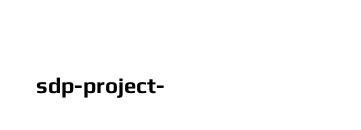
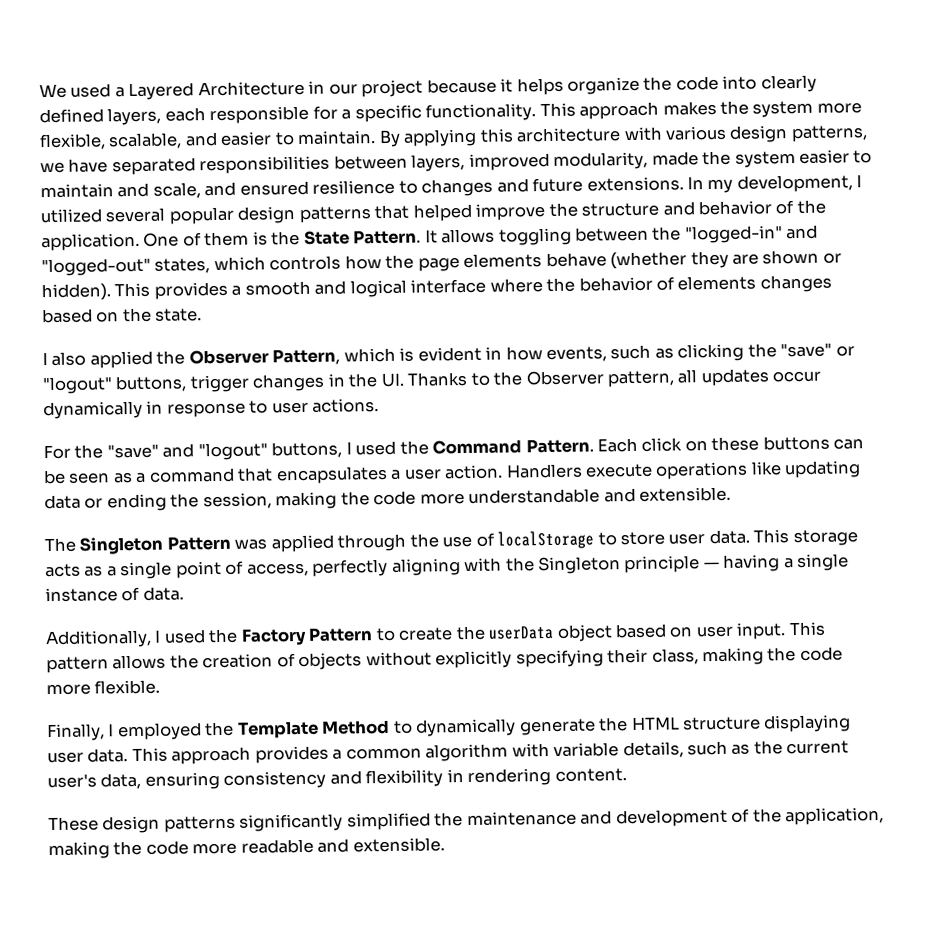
[36,77,165,98] sdp-project- -> [39,74,817,101] [39,100,862,126] [39,125,868,151] [40,149,873,176] [40,174,863,199] [40,199,826,225] [41,224,819,252] [41,249,842,277] [41,274,832,302] [42,307,203,324] [42,342,855,369] [42,368,822,395] [43,398,380,420] [43,435,865,461] [43,460,862,485] [44,486,732,512] [44,529,858,555] [45,553,850,580] [45,586,184,603] [45,621,826,649] [46,646,843,674] [46,679,161,696] [47,714,852,742] [47,740,850,765] [47,767,627,790] [48,806,885,834] [48,837,445,860] We used a Layered Architecture in our project because it helps organize the code into clearly defined layers, each responsible for a specific functionality. This approach makes the system more flexible, scalable, and easier to maintain. By applying this architecture with various design patterns, we have separated responsibilities between layers, improved modularity, made the system easier to maintain and scale, and ensured resilience to changes and future extensions. In my development, I utilized several popular design patterns that helped improve the structure and behavior of the application. One of them is the State Pattern. It allows toggling between the "logged-in" and "logged-out" states, which controls how the page elements behave (whether they are shown or hidden). This provides a smooth and logical interface where the behavior of elements changes based on the state. // I also applied the Observer Pattern, which is evident in how events, such as clicking the "save" or "logout" buttons, trigger changes in the UI. Thanks to the Observer pattern, all updates occur dynamically in response to user actions. // For the "save" and "logout" buttons, I used the Command Pattern. Each click on these buttons can be seen as a command that encapsulates a user action. Handlers execute operations like updating data or ending the session, making the code more understandable and extensible. // The Singleton Pattern was applied through the use of localStorage to store user data. This storage acts as a single point of access, perfectly aligning with the Singleton principle — having a single instance of data. // Additionally, I used the Factory Pattern to create the userData object based on user input. This pattern allows the creation of objects without explicitly specifying their class, making the code more flexible. // Finally, I employed the Template Method to dynamically generate the HTML structure displaying user data. This approach provides a common algorithm with variable details, such as the current user's data, ensuring consistency and flexibility in rendering content. // These design patterns significantly simplified the maintenance and development of the application, making the code more readable and extensible.

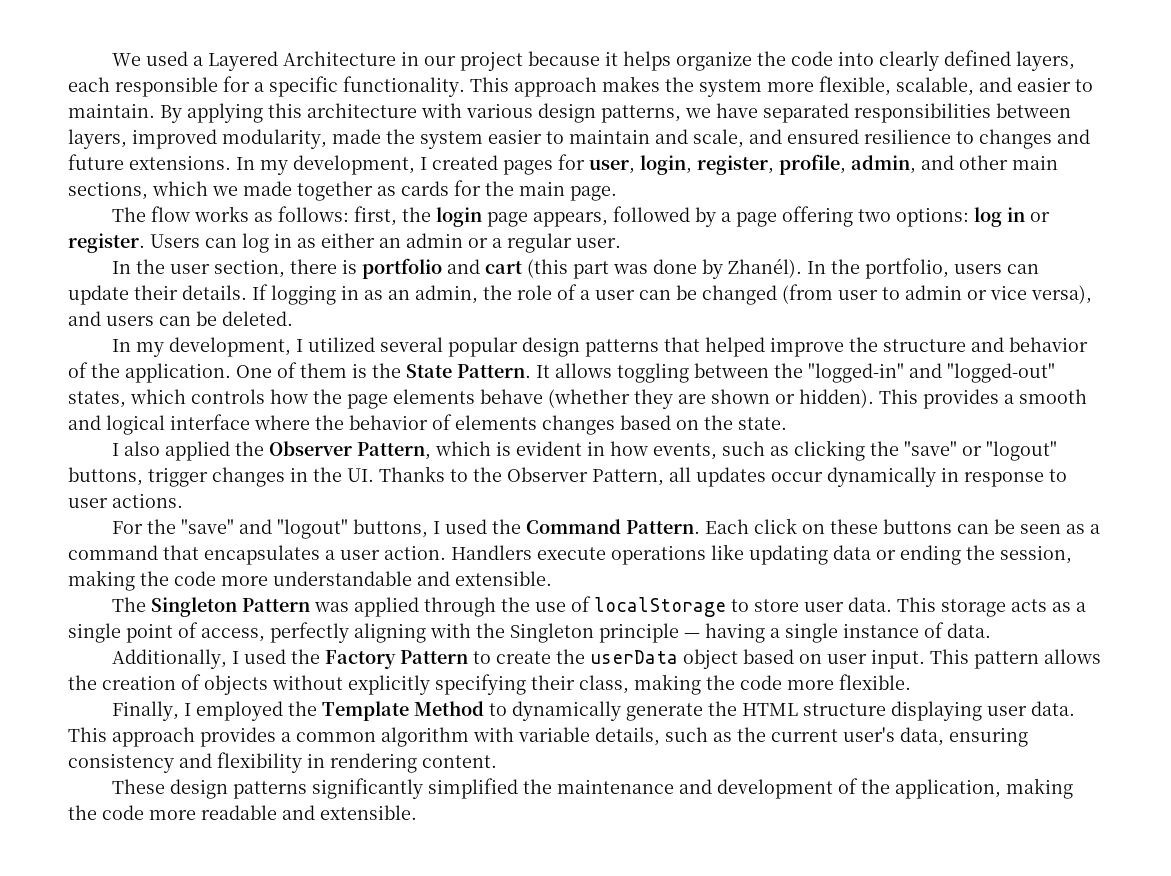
(863, 181) none -> [432,154,1058,175] [68,180,617,201] [112,206,1051,227] [68,233,621,253] [112,258,1040,279] [68,284,1092,305] [68,311,293,326] [112,337,304,357] created pages for user, login, register, profile, admin, and other main sections, which we made together as cards for the main page. // The flow works as follows: first, the login page appears, followed by a page offering two options: log in or register. Users can log in as either an admin or a regular user. // In the user section, there is portfolio and cart (this part was done by Zhanél). In the portfolio, users can update their details. If logging in as an admin, the role of a user can be changed (from user to admin or vice versa), and users can be deleted. // In my development, I
[607,370,675,388] pattern, -> [592,469,664,486] Pattern,

